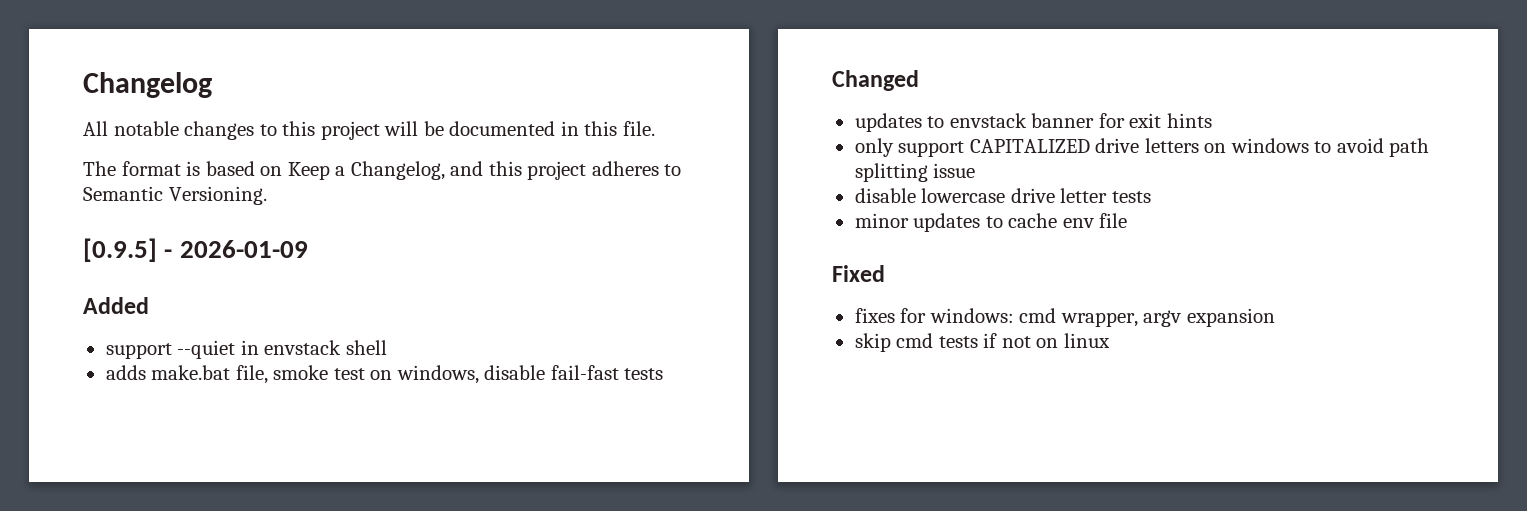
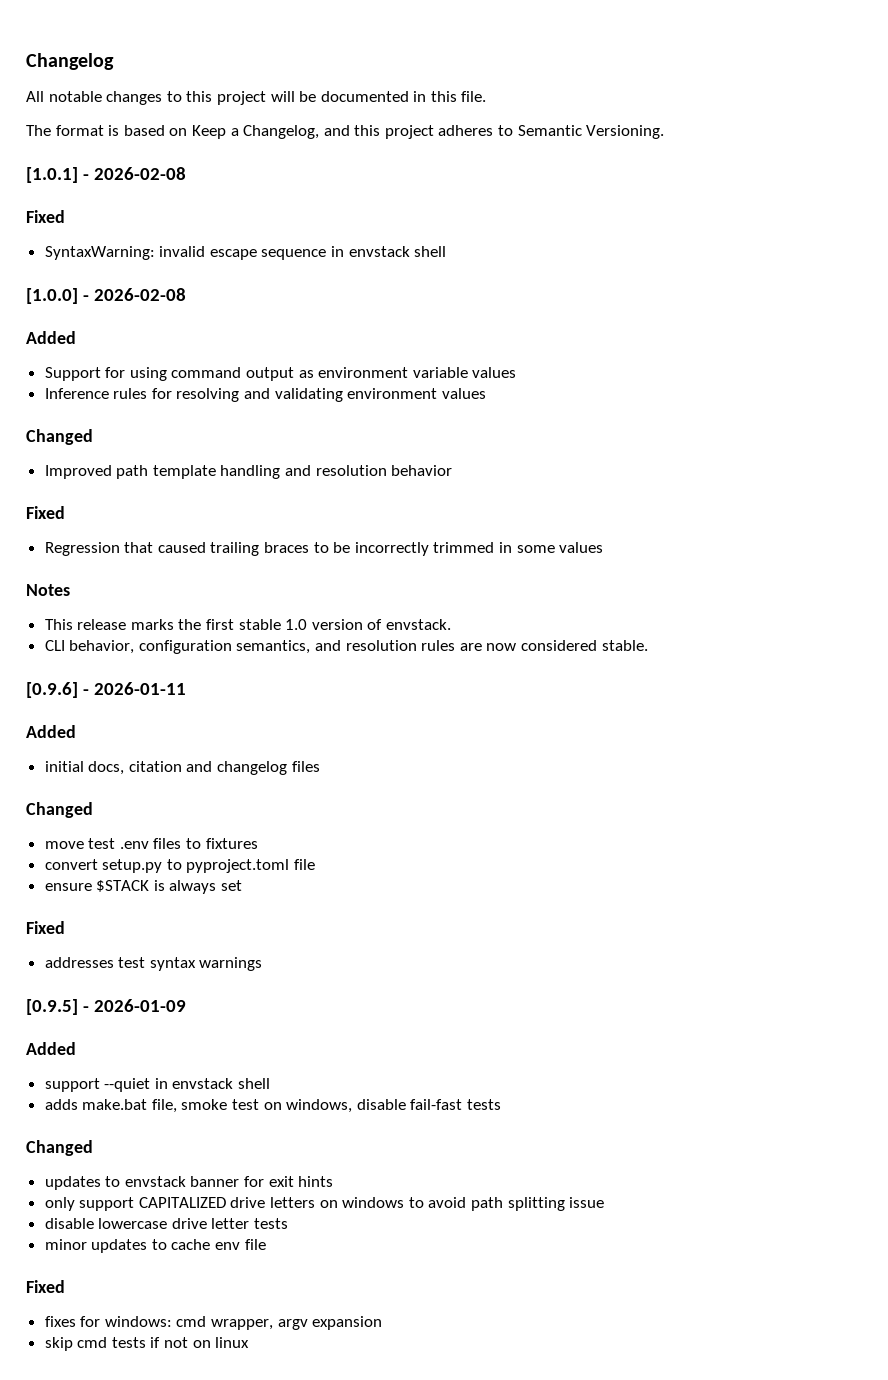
(267, 195) none -> [26,167,186,183] [26,210,65,223] [44,246,447,260] [26,288,186,304] [26,331,76,344] [44,367,517,381] [44,388,486,402] [26,429,93,445] [44,465,453,479] [26,506,65,519] [44,542,604,556] [26,584,70,596] [44,619,452,630] [44,640,648,654] [26,682,186,698] [26,725,76,738] [44,761,320,775] [26,802,93,818] [44,838,258,849] [44,859,316,873] [44,880,243,894] [26,921,65,934] [44,957,263,971] // [1.0.1] - 2026-02-08 // Fixed // SyntaxWarning: invalid escape sequence in envstack shell // [1.0.0] - 2026-02-08 // Added // Support for using command output as environment variable values // Inference rules for resolving and validating environment values // Changed // Improved path template handling and resolution behavior // Fixed // Regression that caused trailing braces to be incorrectly trimmed in some values // Notes // This release marks the first stable 1.0 version of envstack. // CLI behavior, configuration semantics, and resolution rules are now considered stable. // [0.9.6] - 2026-01-11 // Added // initial docs, citation and changelog files // Changed // move test .env files to fixtures // convert setup.py to pyproject.toml file // ensure $STACK is always set // Fixed // addresses test syntax warnings

